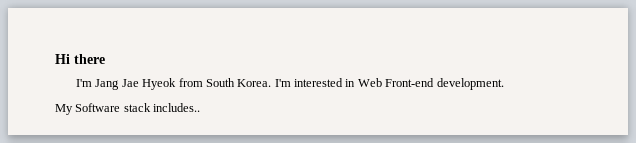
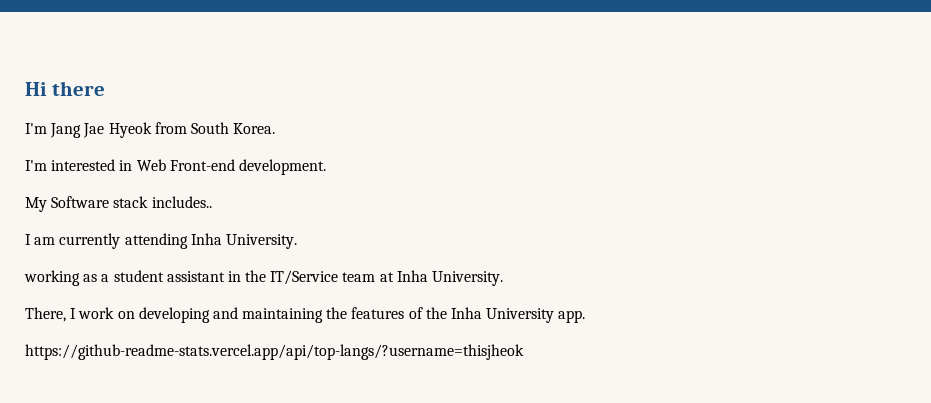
(272, 83) none -> (276, 128) //
(201, 107) none -> [25,233,297,249] [24,270,504,286] [25,307,586,323] [25,344,524,360] // I am currently attending Inha University. // working as a student assistant in the IT/Service team at Inha University. // There, I work on developing and maintaining the features of the Inha University app. // https://github-readme-stats.vercel.app/api/top-langs/?username=thisjheok

